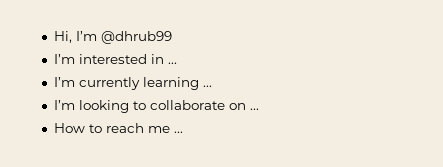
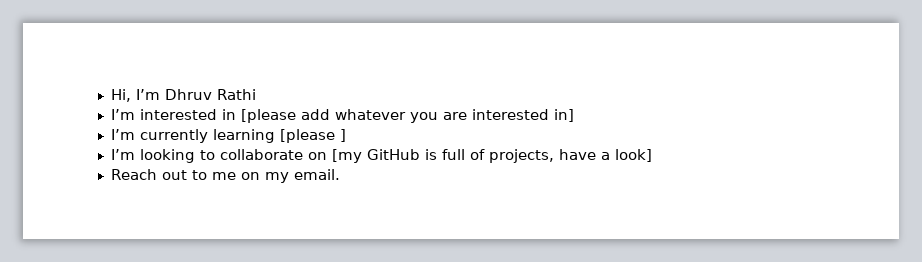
[100,31,172,44] @dhrub99 -> [164,89,256,100] Dhruv Rathi
[167,62,177,64] ... -> [240,109,574,123] [please add whatever you are interested in]
[202,85,212,87] ... -> [279,129,346,143] [please ]
[249,108,259,110] [53,123,183,133] ... // How to reach me ... -> [331,149,652,163] [110,169,340,183] [my GitHub is full of projects, have a look] // Reach out to me on my email.

